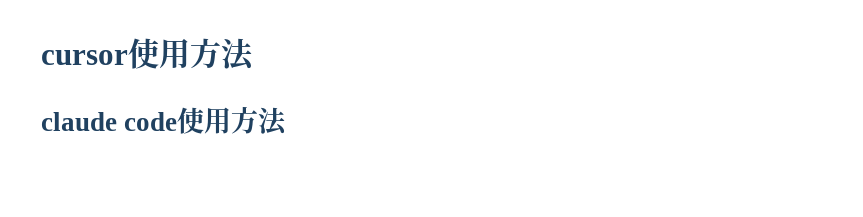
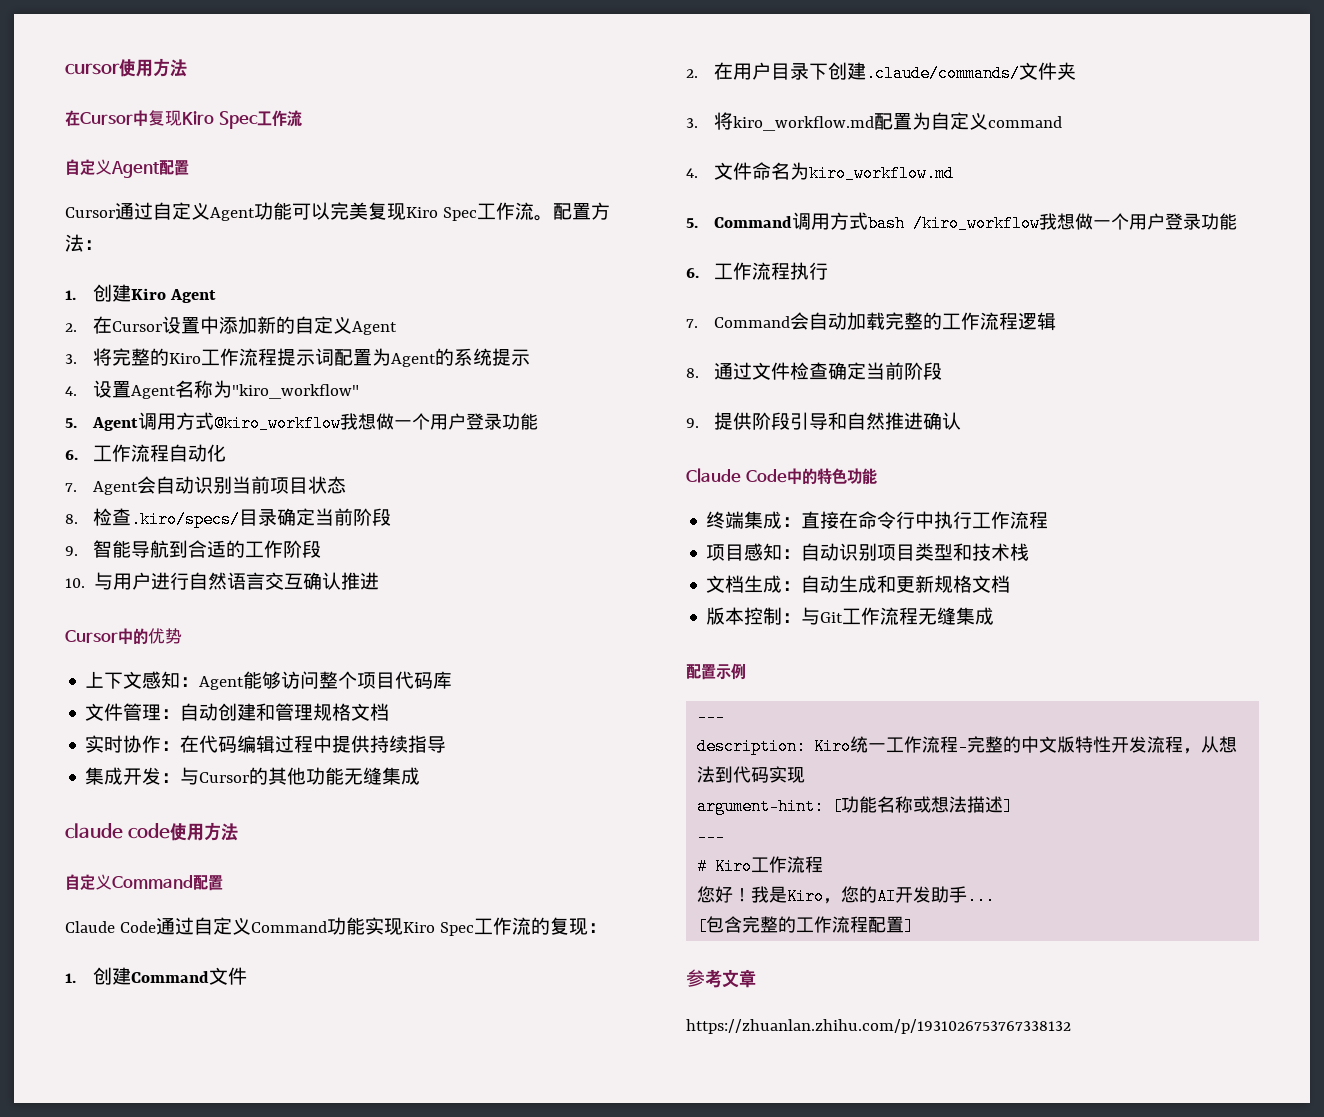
[41,106,289,136] claude code使用方法 -> [65,110,302,129] [65,159,189,178] [65,202,610,221] [65,234,103,252] [65,284,216,303] [65,316,397,335] [65,348,530,367] [65,380,359,399] [65,412,538,432] [65,444,226,462] [65,476,346,495] [65,508,391,528] [65,540,321,558] [65,572,380,590] [65,628,182,645] [85,671,453,690] [85,703,390,721] [85,735,447,754] [85,767,421,785] [65,822,238,841] [65,874,223,891] [65,917,607,936] [65,967,247,985] [686,62,1076,82] [686,112,1062,131] [686,162,954,182] [686,212,1237,232] [686,262,828,280] [686,312,1056,331] [686,362,942,380] [686,412,961,430] [686,468,877,485] [706,511,1049,529] [706,543,1030,561] [706,575,1011,593] [706,607,995,625] [686,663,746,680] [697,708,726,725] [697,736,1238,755] [697,766,806,783] [697,796,1014,815] [697,828,726,845] [697,856,824,875] [697,886,996,905] [697,916,915,935] [686,969,756,988] [686,1019,1071,1034] 在Cursor中复现Kiro Spec工作流 // 自定义Agent配置 // Cursor通过自定义Agent功能可以完美复现Kiro Spec工作流。配置方法： // 1.创建Kiro Agent // 2.在Cursor设置中添加新的自定义Agent // 3.将完整的Kiro工作流程提示词配置为Agent的系统提示 // 4.设置Agent名称为"kiro_workflow" // 5. Agent调用方式@kiro_workflow我想做一个用户登录功能 // 6.工作流程自动化 // 7. Agent会自动识别当前项目状态 // 8.检查.kiro/specs/目录确定当前阶段 // 9.智能导航到合适的工作阶段 // 10.与用户进行自然语言交互确认推进 // Cursor中的优势 // 上下文感知：Agent能够访问整个项目代码库 // 文件管理：自动创建和管理规格文档 // 实时协作：在代码编辑过程中提供持续指导 // 集成开发：与Cursor的其他功能无缝集成 // claude code使用方法 // 自定义Command配置 // Claude Code通过自定义Command功能实现Kiro Spec工作流的复现： // 1.创建Command文件 // 2.在用户目录下创建.claude/commands/文件夹 // 3.将kiro_workflow.md配置为自定义command // 4.文件命名为kiro_workflow.md // 5. Command调用方式bash /kiro_workflow我想做一个用户登录功能 // 6.工作流程执行 // 7. Command会自动加载完整的工作流程逻辑 // 8.通过文件检查确定当前阶段 // 9.提供阶段引导和自然推进确认 // Claude Code中的特色功能 // 终端集成：直接在命令行中执行工作流程 // 项目感知：自动识别项目类型和技术栈 // 文档生成：自动生成和更新规格文档 // 版本控制：与Git工作流程无缝集成 // 配置示例 // --- // description: Kiro统一工作流程-完整的中文版特性开发流程，从想法到代码实现 // argument-hint: [功能名称或想法描述] // --- // # Kiro工作流程 // 您好！我是Kiro，您的AI开发助手... // [包含完整的工作流程配置] // 参考文章 // https://zhuanlan.zhihu.com/p/1931026753767338132

